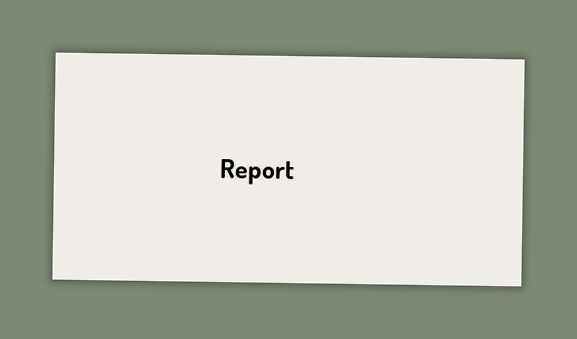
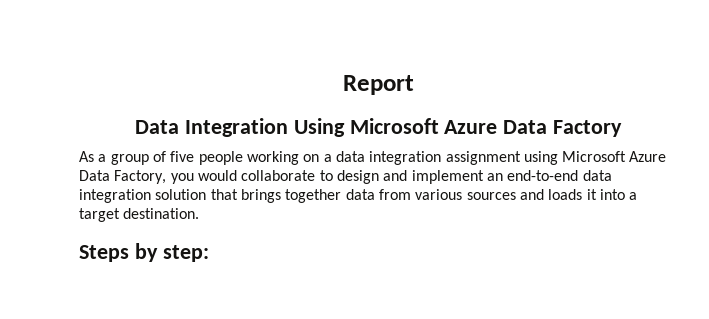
(295, 172) none -> [135,118,622,137] [79,151,667,165] [79,170,612,184] [79,189,638,203] [79,208,200,222] [79,243,209,262] // Data Integration Using Microsoft Azure Data Factory // As a group of five people working on a data integration assignment using Microsoft Azure Data Factory, you would collaborate to design and implement an end-to-end data integration solution that brings together data from various sources and loads it into a target destination. // Steps by step:

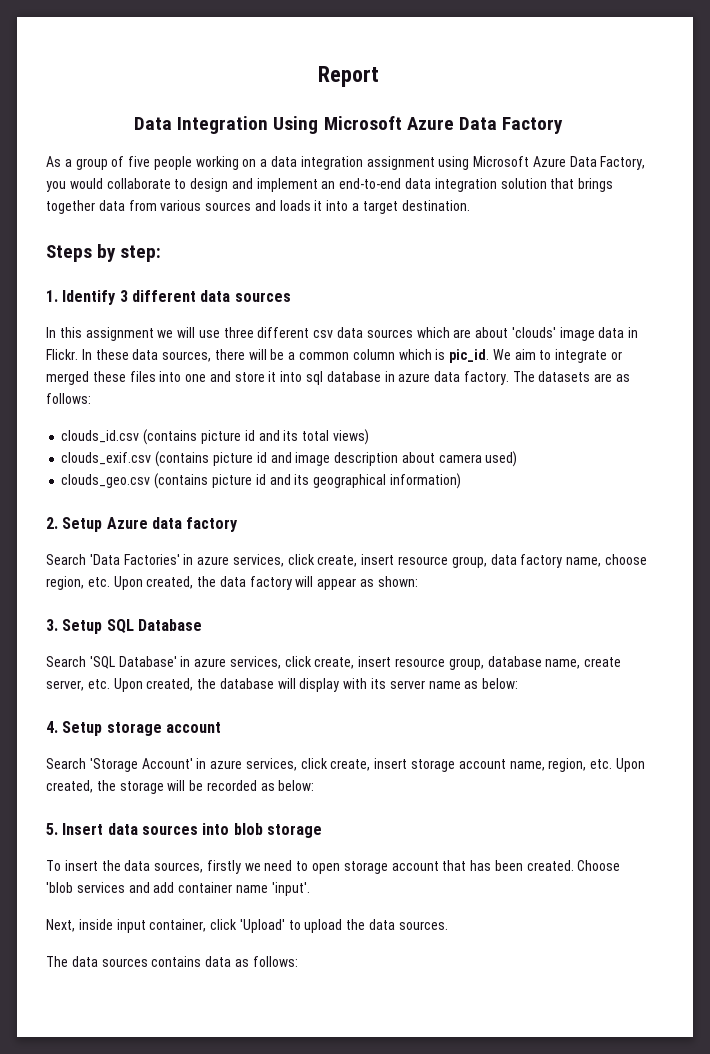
(209, 253) none -> [46,290,291,305] [46,327,639,341] [46,349,623,363] [46,371,631,385] [46,393,91,404] [61,429,369,445] [61,451,518,467] [61,473,461,489] [46,517,239,532] [46,554,647,568] [46,576,418,590] [46,619,202,634] [46,656,622,670] [46,678,519,692] [46,721,221,736] [46,758,645,772] [46,780,315,794] [46,823,322,838] [46,860,621,874] [46,882,310,896] [46,919,448,933] [46,956,298,967] // 1. Identify 3 different data sources // In this assignment we will use three different csv data sources which are about 'clouds' image data in Flickr. In these data sources, there will be a common column which is pic_id. We aim to integrate or merged these files into one and store it into sql database in azure data factory. The datasets are as follows: // clouds_id.csv (contains picture id and its total views) // clouds_exif.csv (contains picture id and image description about camera used) // clouds_geo.csv (contains picture id and its geographical information) // 2. Setup Azure data factory // Search 'Data Factories' in azure services, click create, insert resource group, data factory name, choose region, etc. Upon created, the data factory will appear as shown: // 3. Setup SQL Database // Search 'SQL Database' in azure services, click create, insert resource group, database name, create server, etc. Upon created, the database will display with its server name as below: // 4. Setup storage account // Search 'Storage Account' in azure services, click create, insert storage account name, region, etc. Upon created, the storage will be recorded as below: // 5. Insert data sources into blob storage // To insert the data sources, firstly we need to open storage account that has been created. Choose 'blob services and add container name 'input'. // Next, inside input container, click 'Upload' to upload the data sources. // The data sources contains data as follows:

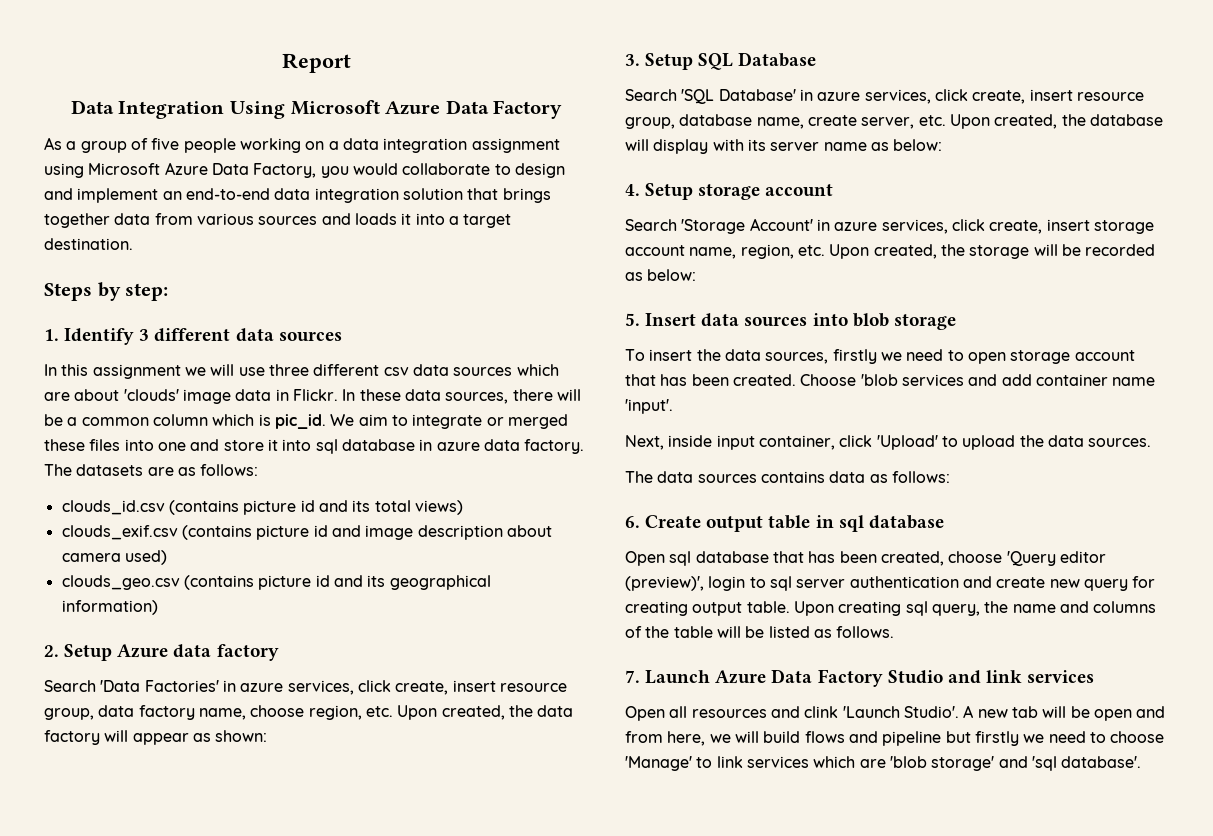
(298, 961) none -> [625,515,944,532] [625,551,1106,566] [625,576,1156,591] [625,601,1157,616] [625,626,895,638] [625,669,1095,687] [625,705,1166,721] [625,731,1165,746] [625,756,1142,771] // 6. Create output table in sql database // Open sql database that has been created, choose 'Query editor (preview)', login to sql server authentication and create new query for creating output table. Upon creating sql query, the name and columns of the table will be listed as follows. // 7. Launch Azure Data Factory Studio and link services // Open all resources and clink 'Launch Studio'. A new tab will be open and from here, we will build flows and pipeline but firstly we need to choose 'Manage' to link services which are 'blob storage' and 'sql database'.

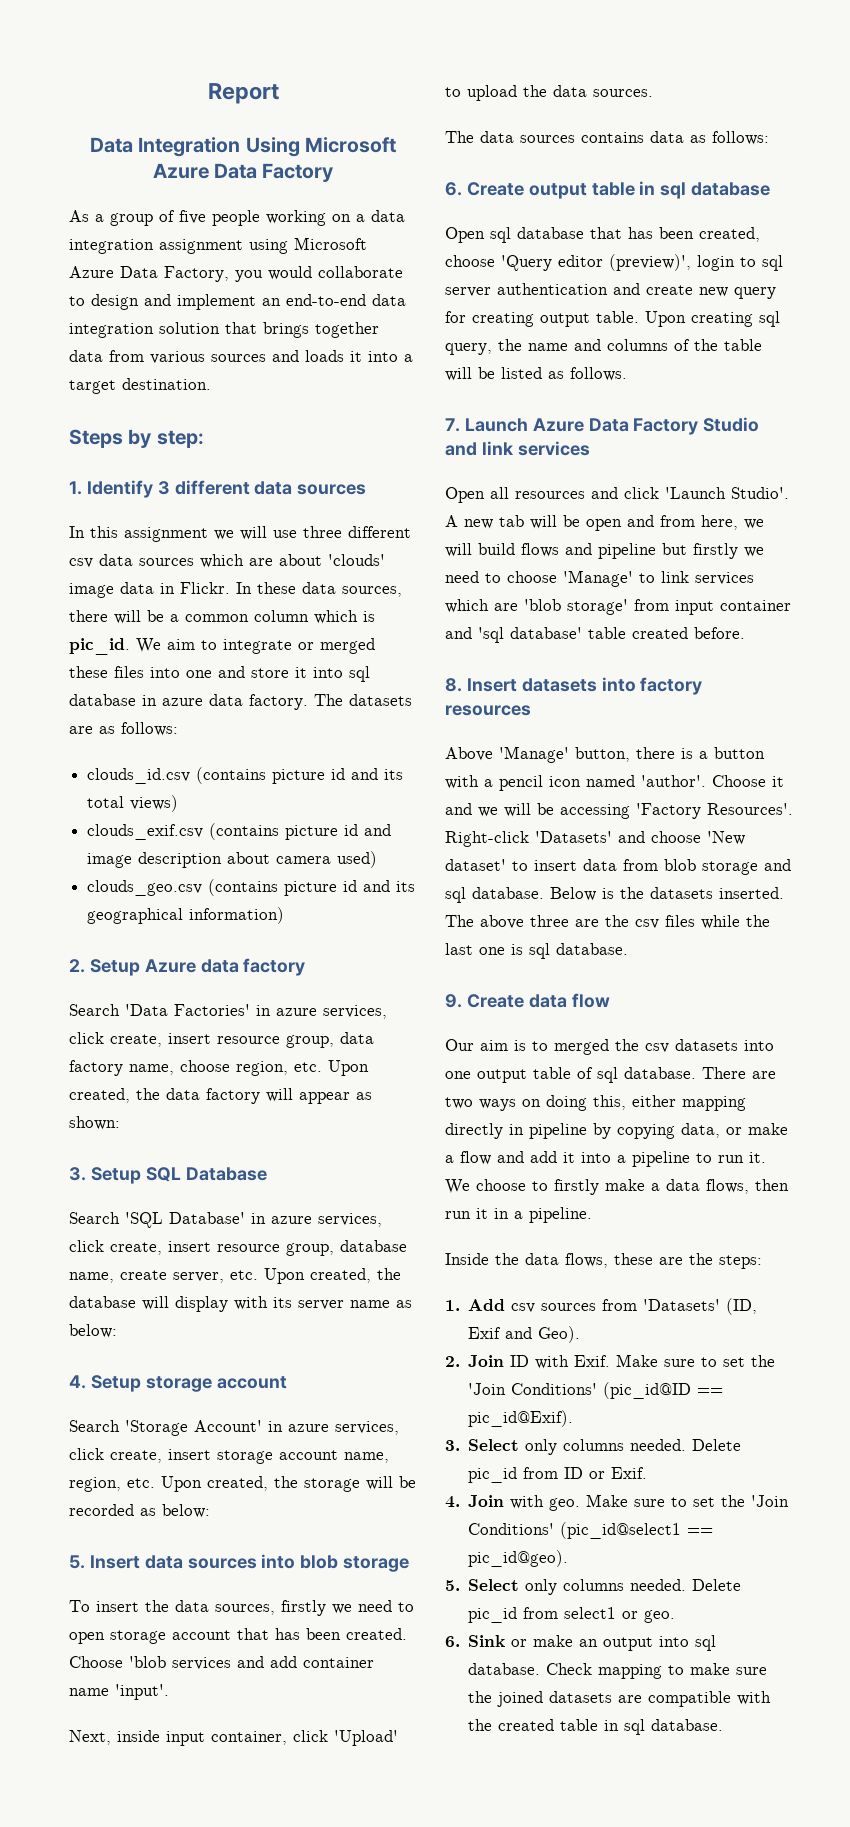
[804,706,839,718] clink -> [624,487,659,499] click
[998,756,1142,771] and 'sql database'. -> [634,599,791,615] [445,627,745,643] [445,677,703,695] [445,705,531,716] [445,746,765,763] [445,775,784,791] [445,803,793,819] [445,831,745,847] [445,859,791,875] [445,887,784,903] [445,915,770,929] [445,943,628,959] [445,993,610,1008] [445,1039,774,1055] [445,1067,776,1083] [445,1095,746,1111] [445,1123,788,1139] [445,1151,766,1167] [445,1179,789,1195] [445,1207,592,1223] [445,1253,762,1269] [445,1298,758,1315] [468,1326,581,1343] [445,1354,776,1369] [468,1382,724,1399] [468,1410,574,1427] [445,1439,742,1455] [468,1467,648,1483] [445,1494,790,1511] [468,1522,714,1539] [468,1550,569,1567] [445,1579,742,1595] [468,1607,676,1623] [445,1635,717,1651] [468,1663,768,1679] [468,1691,772,1707] [468,1719,724,1735] from input container and 'sql database' table created before. // 8. Insert datasets into factory resources // Above 'Manage' button, there is a button with a pencil icon named 'author'. Choose it and we will be accessing 'Factory Resources'. Right-click 'Datasets' and choose 'New dataset' to insert data from blob storage and sql database. Below is the datasets inserted. The above three are the csv files while the last one is sql database. // 9. Create data flow // Our aim is to merged the csv datasets into one output table of sql database. There are two ways on doing this, either mapping directly in pipeline by copying data, or make a flow and add it into a pipeline to run it. We choose to firstly make a data flows, then run it in a pipeline. // Inside the data flows, these are the steps: // 1. Add csv sources from 'Datasets' (ID, Exif and Geo). // 2. Join ID with Exif. Make sure to set the 'Join Conditions' (pic_id@ID == pic_id@Exif). // 3. Select only columns needed. Delete pic_id from ID or Exif. // 4. Join with geo. Make sure to set the 'Join Conditions' (pic_id@select1 == pic_id@geo). // 5. Select only columns needed. Delete pic_id from select1 or geo. // 6. Sink or make an output into sql database. Check mapping to make sure the joined datasets are compatible with the created table in sql database.

